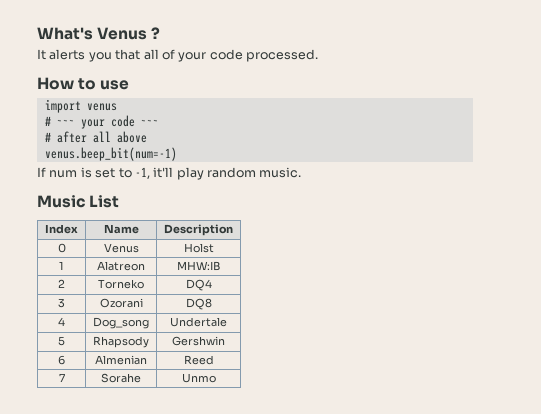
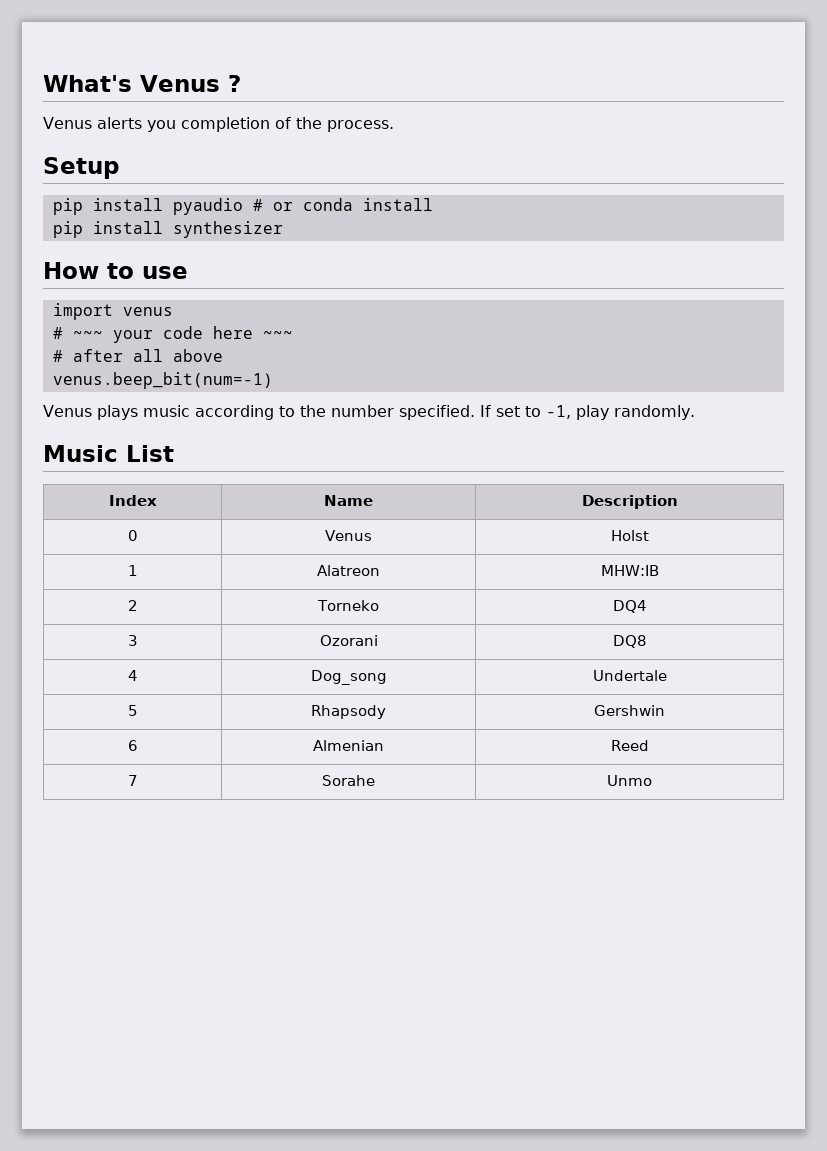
[37,49,46,60] It -> [43,117,92,129] Venus
[115,49,318,62] that all of your code processed. -> [180,117,394,132] [43,157,119,179] [52,198,433,215] [52,221,283,238] completion of the process. // Setup // pip install pyaudio # or conda install // pip install synthesizer
(135, 121) none -> [212,326,253,339] here
[37,167,302,180] If num is set to -1, it'll play random music. -> [43,405,695,420] Venus plays music according to the number specified. If set to -1, play randomly.

